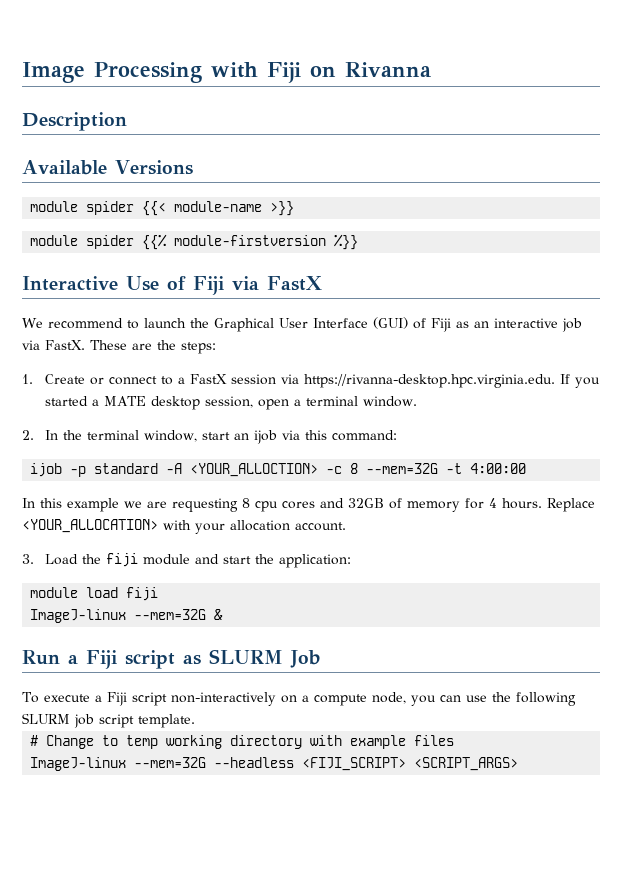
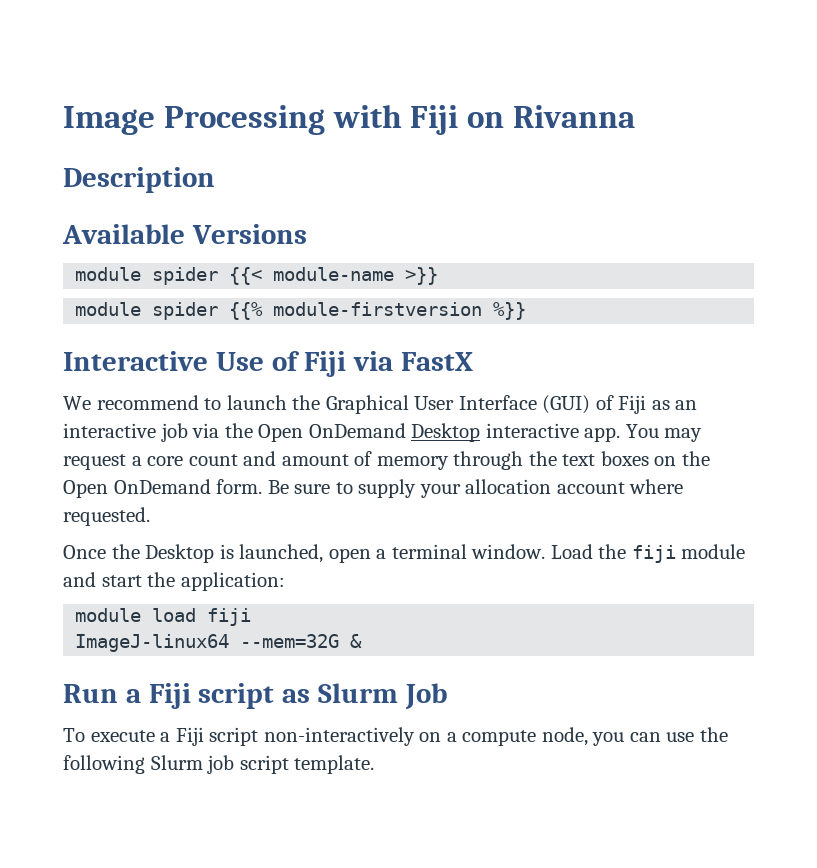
[45,340,216,354] [22,374,601,388] [45,396,418,410] [22,430,398,444] [30,463,527,477] [22,498,595,512] [22,519,346,534] [22,554,34,564] FastX. These are the steps: // 1. Create or connect to a FastX session via https://rivanna-desktop.hpc.virginia.edu. If you started a MATE desktop session, open a terminal window. // 2. In the terminal window, start an ijob via this command: // ijob -p standard -A <YOUR_ALLOCTION> -c 8 --mem=32G -t 4:00:00 // In this example we are requesting 8 cpu cores and 32GB of memory for 4 hours. Replace <YOUR_ALLOCATION> with your allocation account. // 3. -> [224,423,703,442] [63,451,710,470] [63,479,684,498] [63,507,150,526] [63,544,546,563] the Open OnDemand Desktop interactive app. You may request a core count and amount of memory through the text boxes on the Open OnDemand form. Be sure to supply your allocation account where requested. // Once the Desktop is launched, open a terminal window.
[30,609,127,623] ImageJ-linux -> [75,634,230,652] ImageJ-linux64
[209,649,283,664] SLURM -> [318,683,399,703] Slurm
[22,713,70,724] SLURM -> [150,755,203,770] Slurm
[30,735,455,749] [30,757,519,771] // # Change to temp working directory with example files // ImageJ-linux --mem=32G --headless <FIJI_SCRIPT> <SCRIPT_ARGS> -> (375, 764) none

